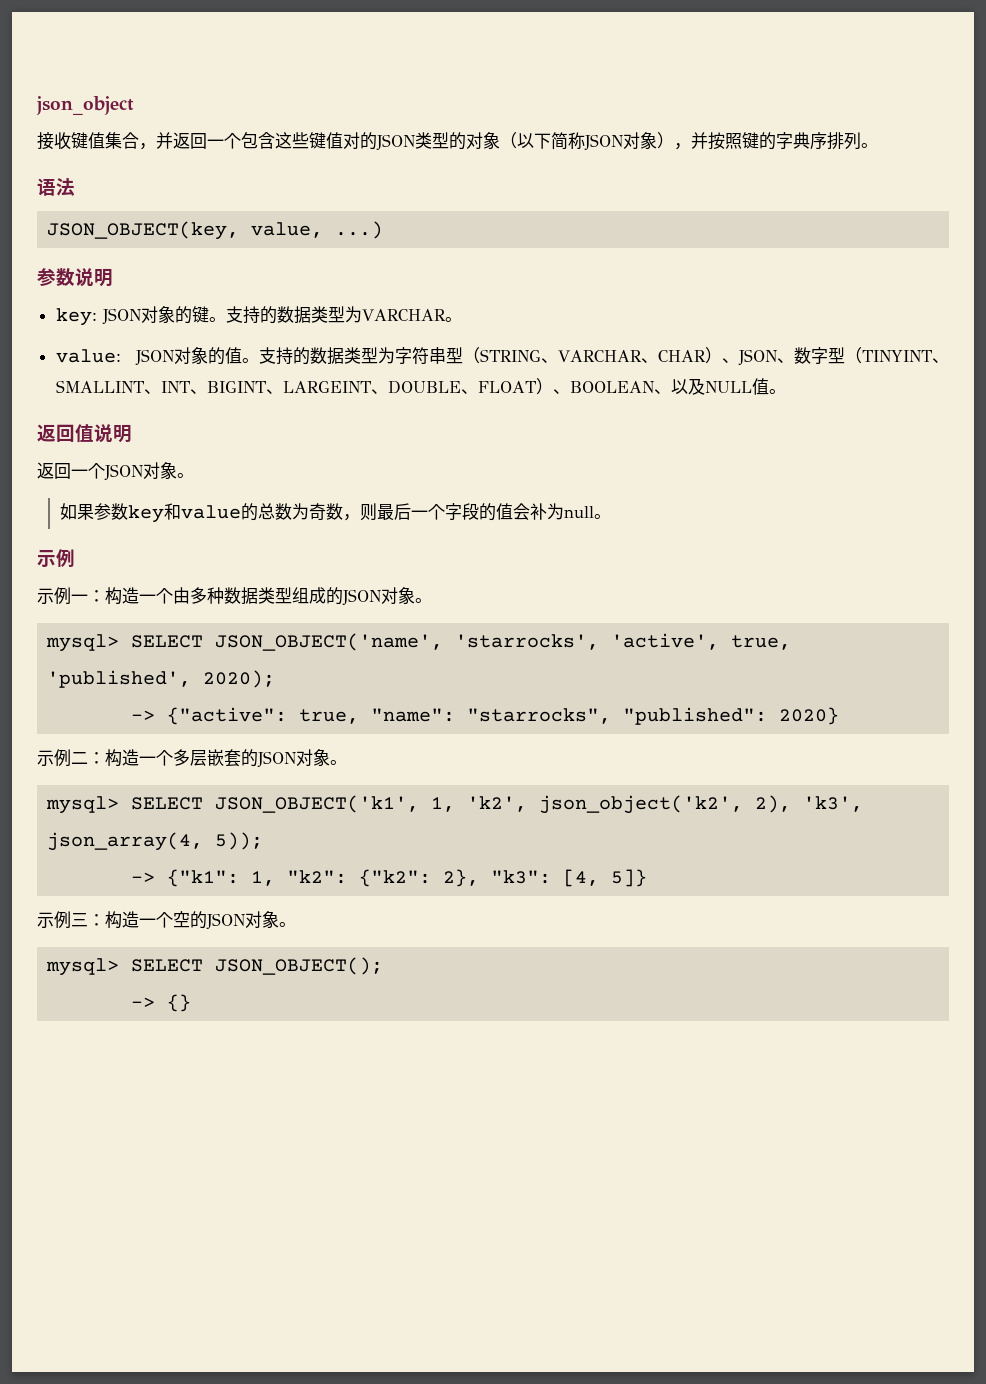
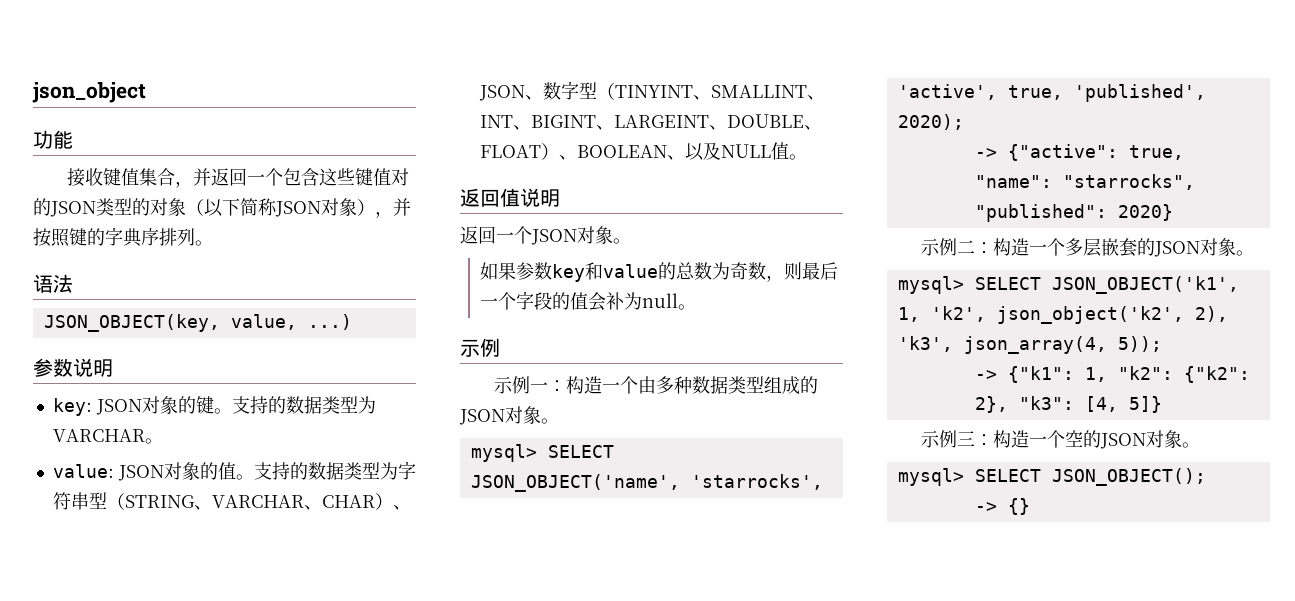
(134, 105) none -> [33,130,73,149] // 功能

